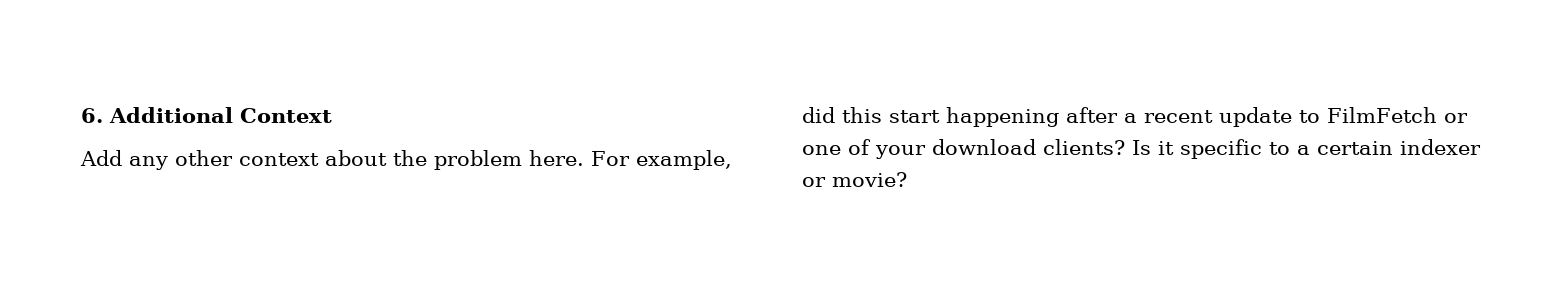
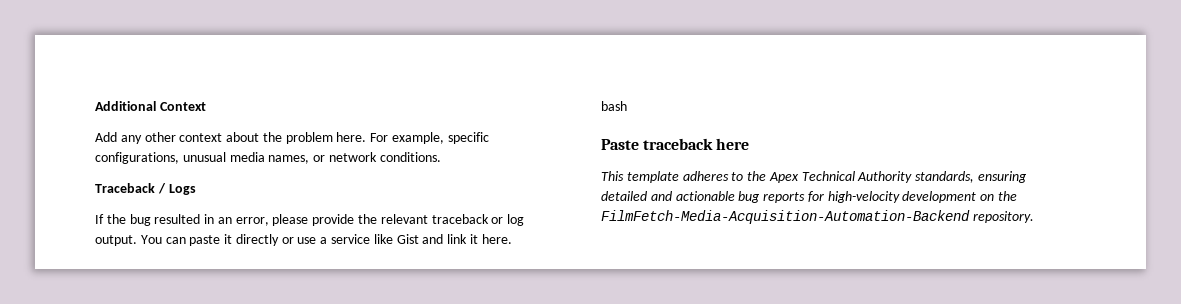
[81,108,103,123] 6. -> (95, 106) none
[802,107,1468,127] [802,139,1481,159] [802,172,907,187] did this start happening after a recent update to FilmFetch or one of your download clients? Is it specific to a certain indexer or movie? -> [447,132,489,144] [95,152,441,164] [95,183,196,195] [95,214,525,226] [95,234,512,246] [601,101,627,111] [601,138,750,150] [601,171,1028,183] [601,191,1018,203] [601,210,1034,224] specific configurations, unusual media names, or network conditions. // Traceback / Logs // If the bug resulted in an error, please provide the relevant traceback or log output. You can paste it directly or use a service like Gist and link it here. // bash // Paste traceback here // This template adheres to the Apex Technical Authority standards, ensuring detailed and actionable bug reports for high-velocity development on the FilmFetch-Media-Acquisition-Automation-Backend repository.

